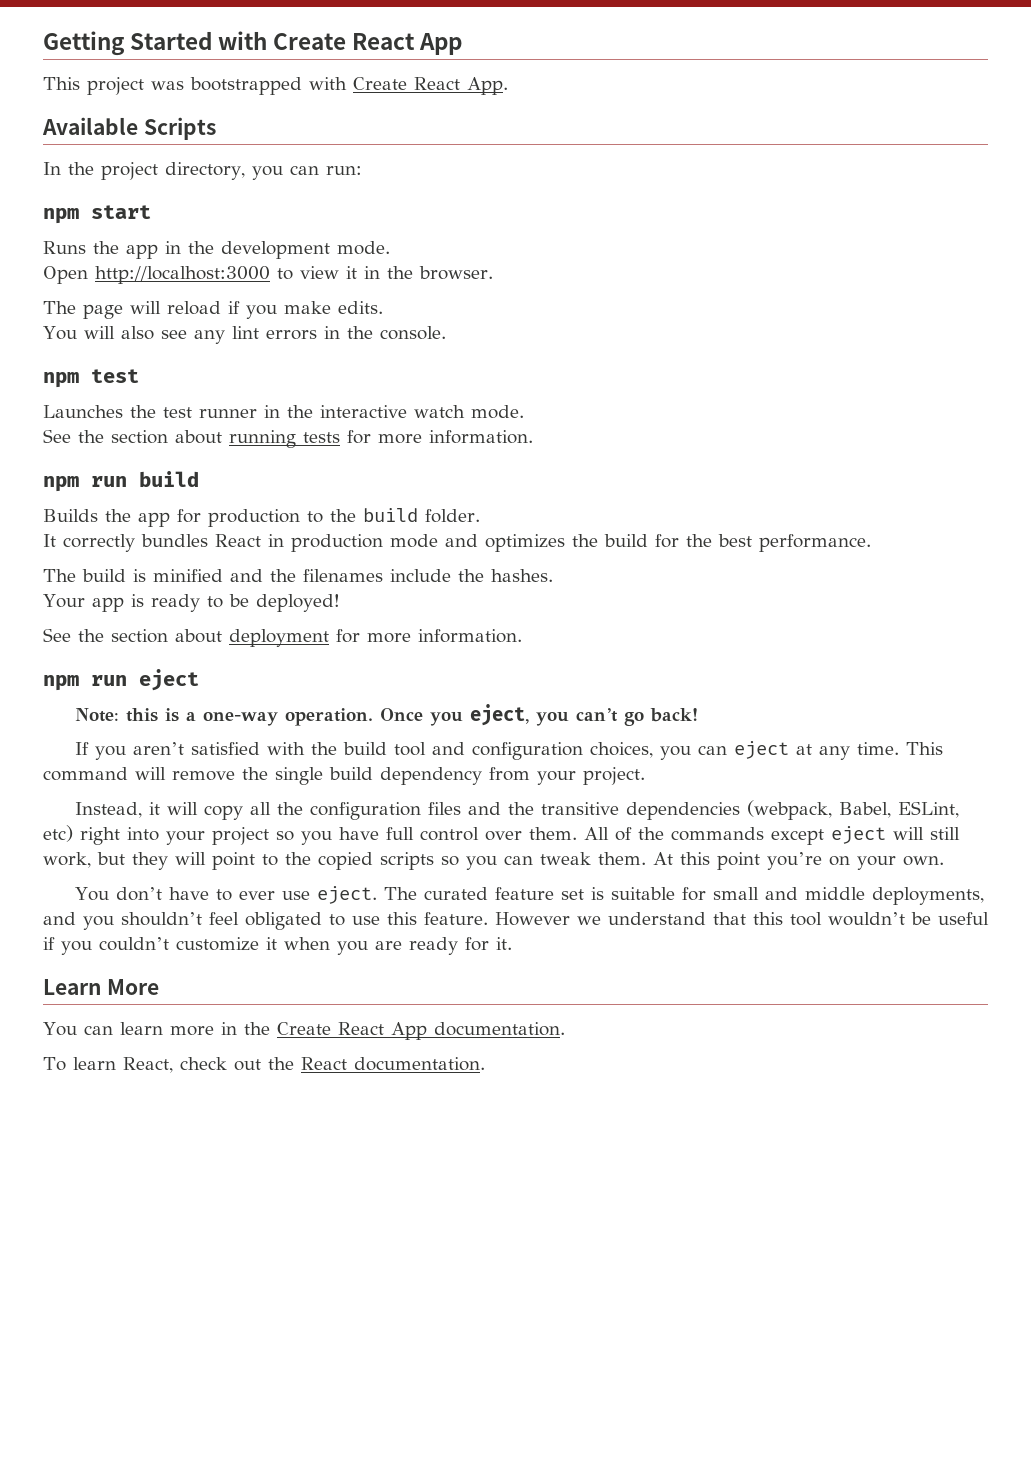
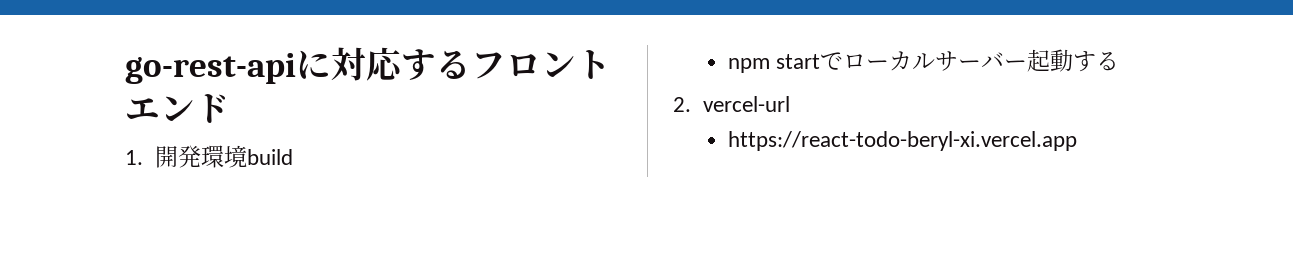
[43,31,463,56] [43,77,508,95] [42,117,216,140] [43,162,362,180] [43,205,151,224] [43,241,390,259] [43,266,493,284] [43,301,383,319] [43,326,446,344] [43,369,139,388] [43,405,524,419] [43,429,533,448] [43,471,199,492] [43,508,480,527] [43,534,871,552] [43,569,553,582] [43,594,340,612] [43,628,522,647] [43,669,199,691] [75,704,699,726] [75,741,944,760] [43,767,645,785] [75,800,960,820] [43,825,960,845] [43,852,944,870] [75,886,985,905] [43,912,989,930] [43,937,512,955] [43,979,159,995] [43,1022,565,1040] [43,1057,485,1073] Getting Started with Create React App // This project was bootstrapped with Create React App. // Available Scripts // In the project directory, you can run: // npm start // Runs the app in the development mode. // Open http://localhost:3000 to view it in the browser. // The page will reload if you make edits. // You will also see any lint errors in the console. // npm test // Launches the test runner in the interactive watch mode. // See the section about running tests for more information. // npm run build // Builds the app for production to the build folder. // It correctly bundles React in production mode and optimizes the build for the best performance. // The build is minified and the filenames include the hashes. // Your app is ready to be deployed! // See the section about deployment for more information. // npm run eject // Note: this is a one-way operation. Once you eject, you can’t go back! // If you aren’t satisfied with the build tool and configuration choices, you can eject at any time. This command will remove the single build dependency from your project. // Instead, it will copy all the configuration files and the transitive dependencies (webpack, Babel, ESLint, etc) right into your project so you have full control over them. All of the commands except eject will still work, but they will point to the copied scripts so you can tweak them. At this point you’re on your own. // You don’t have to ever use eject. The curated feature set is suitable for small and middle deployments, and you shouldn’t feel obligated to use this feature. However we understand that this tool wouldn’t be useful if you couldn’t customize it when you are ready for it. // Learn More // You can learn more in the Create React App documentation. // To learn React, check out the React documentation. -> [125,47,611,84] [125,94,230,123] [125,145,293,168] [728,49,1120,73] [673,96,790,112] [728,131,1078,151] go-rest-apiに対応するフロントエンド // 1.開発環境build // npm startでローカルサーバー起動する // 2. vercel-url // https://react-todo-beryl-xi.vercel.app

